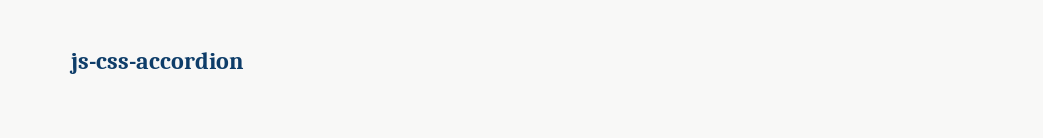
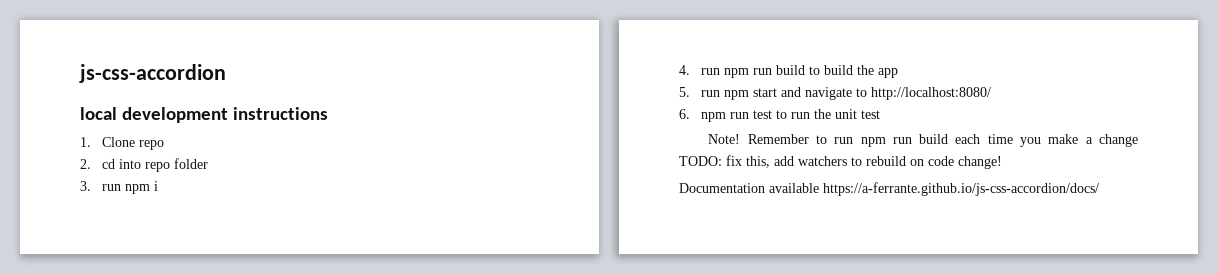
(244, 63) none -> [80,107,329,123] [80,137,165,150] [80,158,209,172] [80,181,159,194] [679,65,899,78] [679,87,992,100] [679,109,881,122] [708,134,1138,147] [679,155,1002,169] [679,182,1099,196] // local development instructions // 1. Clone repo // 2. cd into repo folder // 3. run npm i // 4. run npm run build to build the app // 5. run npm start and navigate to http://localhost:8080/ // 6. npm run test to run the unit test // Note! Remember to run npm run build each time you make a change TODO: fix this, add watchers to rebuild on code change! // Documentation available https://a-ferrante.github.io/js-css-accordion/docs/

